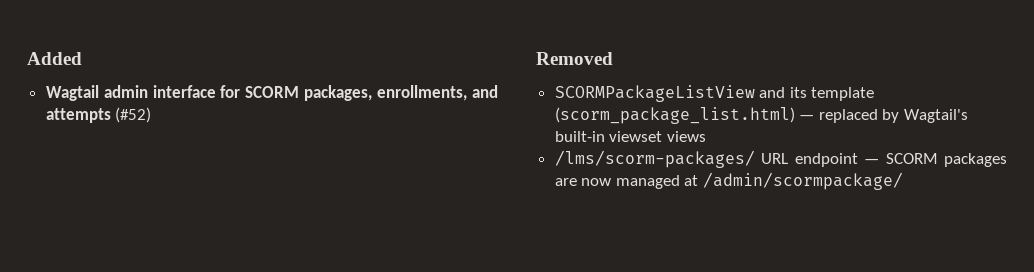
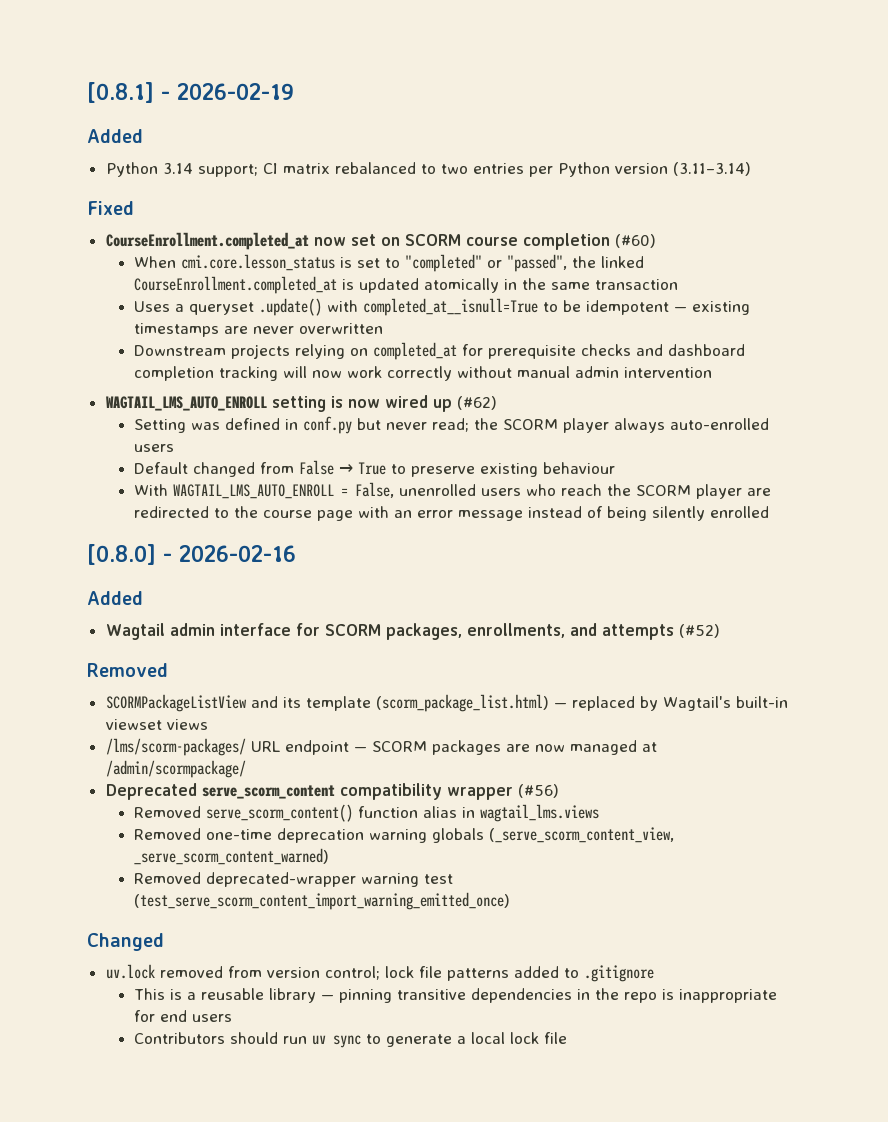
(27, 58) none -> [87,82,294,103] [87,129,143,143] [105,162,751,177] [87,201,134,215] [105,232,656,250] [134,254,645,272] [134,276,679,294] [134,298,751,316] [134,323,384,337] [134,342,746,360] [134,366,713,381] [105,395,497,412] [134,416,770,434] [134,444,175,452] [134,460,616,477] [134,482,772,499] [134,506,770,521] [87,544,296,565] [0.8.1] - 2026-02-19 // Added // Python 3.14 support; CI matrix rebalanced to two entries per Python version (3.11–3.14) // Fixed // CourseEnrollment.completed_at now set on SCORM course completion (#60) // When cmi.core.lesson_status is set to "completed" or "passed", the linked CourseEnrollment.completed_at is updated atomically in the same transaction // Uses a queryset .update() with completed_at__isnull=True to be idempotent — existing timestamps are never overwritten // Downstream projects relying on completed_at for prerequisite checks and dashboard completion tracking will now work correctly without manual admin intervention // WAGTAIL_LMS_AUTO_ENROLL setting is now wired up (#62) // Setting was defined in conf.py but never read; the SCORM player always auto-enrolled users // Default changed from False → True to preserve existing behaviour // With WAGTAIL_LMS_AUTO_ENROLL = False, unenrolled users who reach the SCORM player are redirected to the course page with an error message instead of being silently enrolled // [0.8.0] - 2026-02-16 //
(904, 181) none -> [105,783,559,800] [134,804,600,822] [134,827,675,843] [134,848,330,865] [134,872,454,887] [134,892,511,910] [87,933,164,951] [105,964,654,982] [134,988,778,1003] [134,1010,233,1022] [134,1032,568,1048] // Deprecated serve_scorm_content compatibility wrapper (#56) // Removed serve_scorm_content() function alias in wagtail_lms.views // Removed one-time deprecation warning globals (_serve_scorm_content_view, _serve_scorm_content_warned) // Removed deprecated-wrapper warning test (test_serve_scorm_content_import_warning_emitted_once) // Changed // uv.lock removed from version control; lock file patterns added to .gitignore // This is a reusable library — pinning transitive dependencies in the repo is inappropriate for end users // Contributors should run uv sync to generate a local lock file

